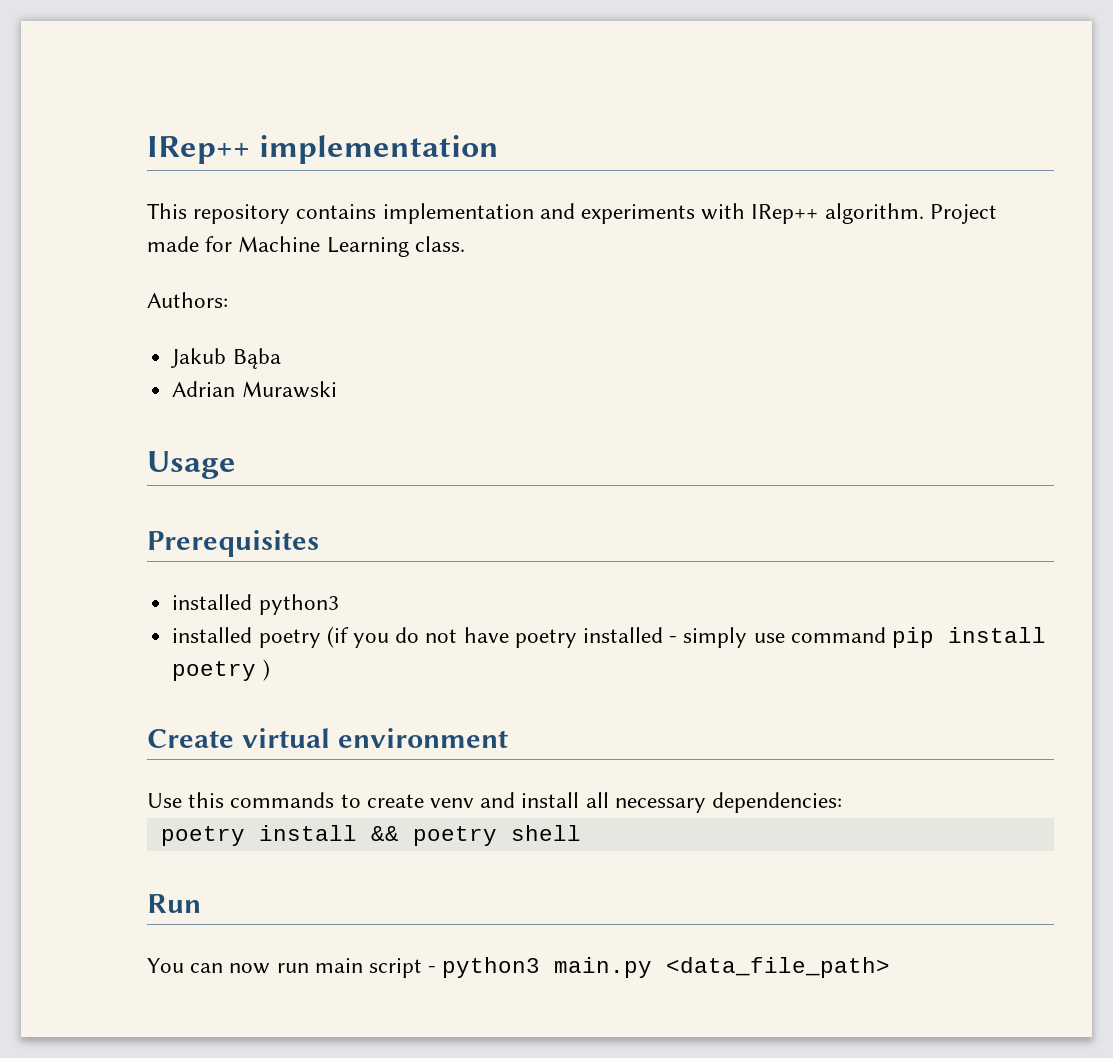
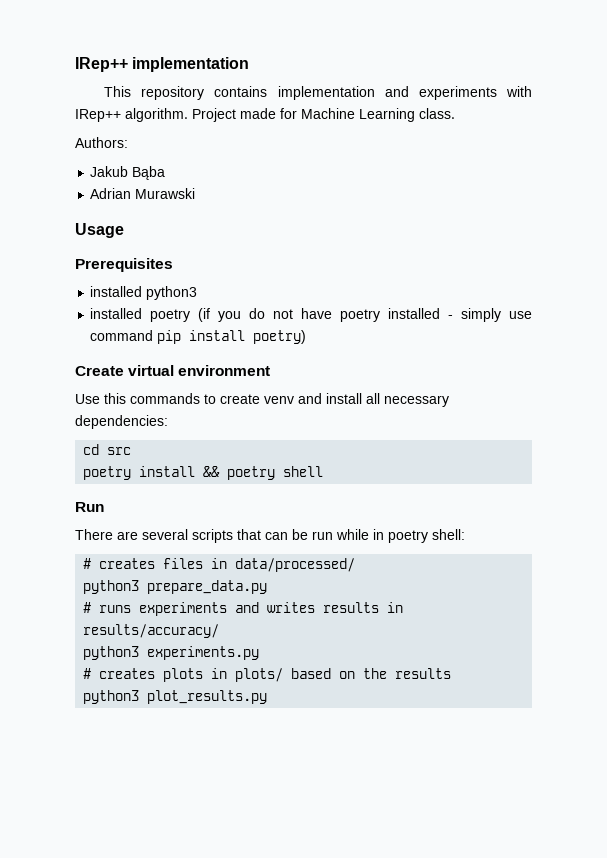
[172,659,270,681] poetry ) -> [253,330,307,344] poetry)
(843, 802) none -> [83,444,132,455] // cd src
[147,957,891,978] You can now run main script - python3 main.py <data_file_path> -> [75,529,465,543] [83,558,356,572] [83,580,268,594] [83,602,404,616] [83,624,220,638] [83,646,260,660] [83,668,452,682] [83,690,268,704] There are several scripts that can be run while in poetry shell: // # creates files in data/processed/ // python3 prepare_data.py // # runs experiments and writes results in results/accuracy/ // python3 experiments.py // # creates plots in plots/ based on the results // python3 plot_results.py

